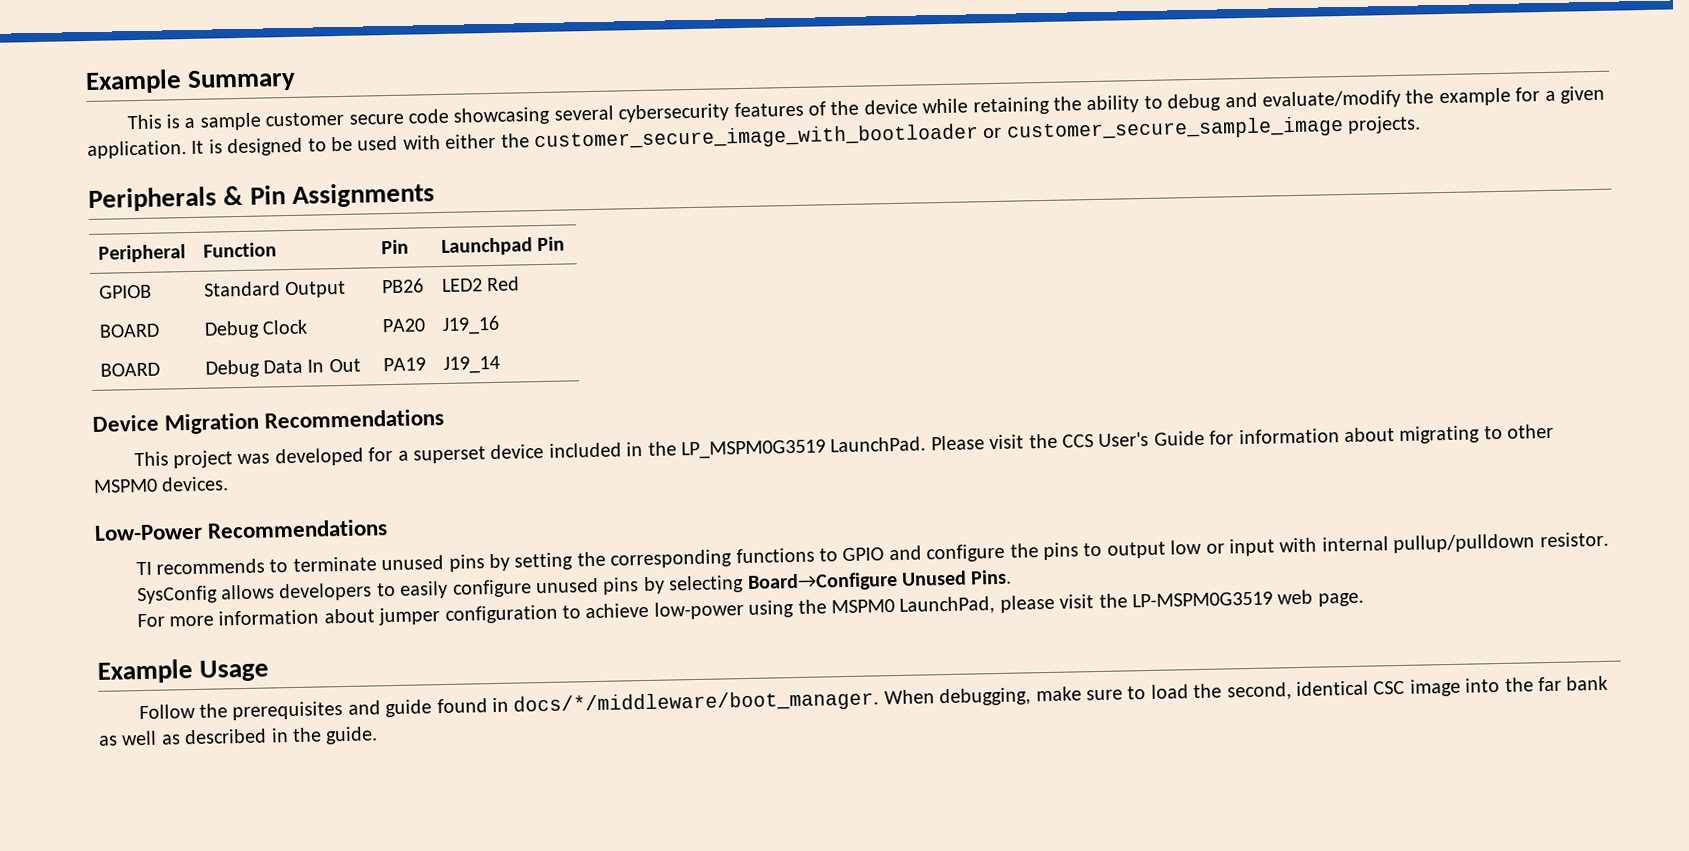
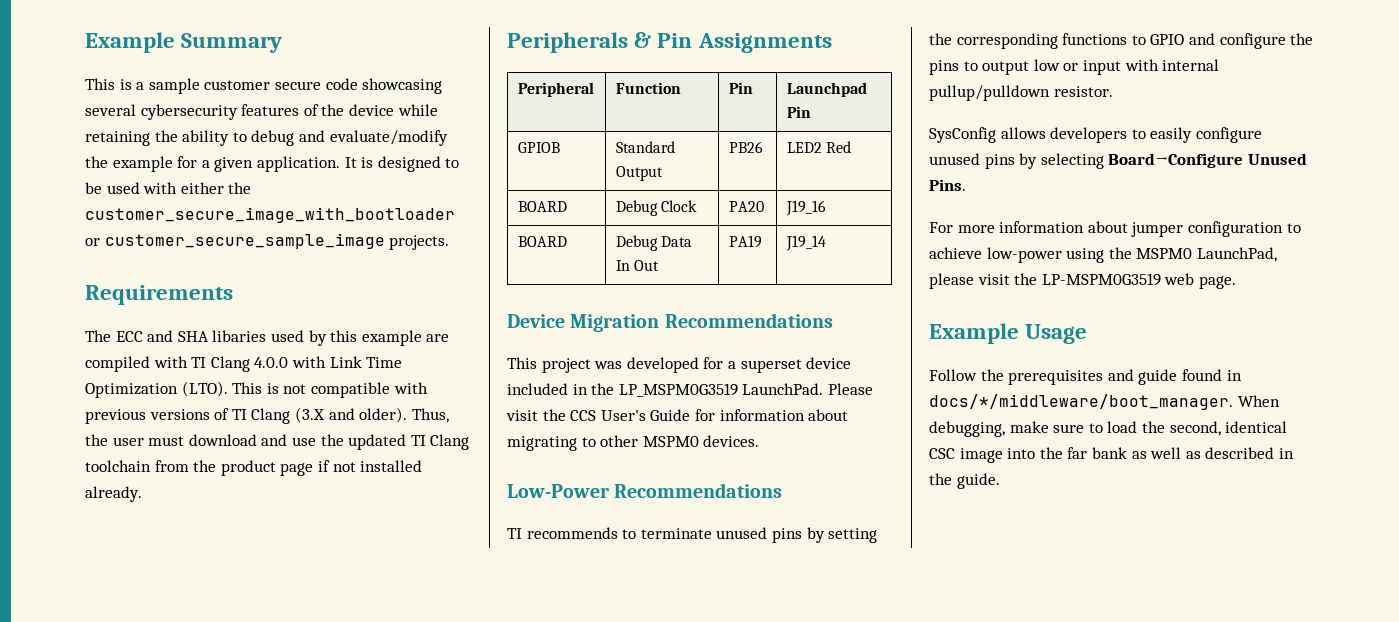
(1422, 124) none -> [85,285,233,305] [85,330,450,346] [85,356,403,372] [85,381,428,398] [85,407,449,424] [85,434,470,450] [85,460,423,476] [85,486,142,502] // Requirements // The ECC and SHA libaries used by this example are compiled with TI Clang 4.0.0 with Link Time Optimization (LTO). This is not compatible with previous versions of TI Clang (3.X and older). Thus, the user must download and use the updated TI Clang toolchain from the product page if not installed already.

